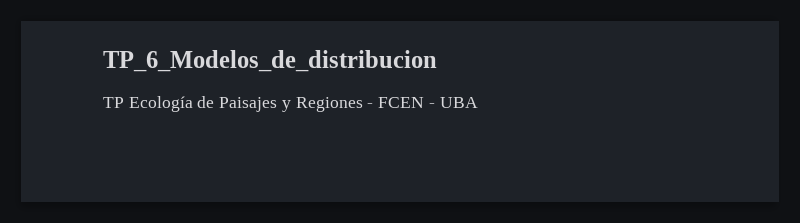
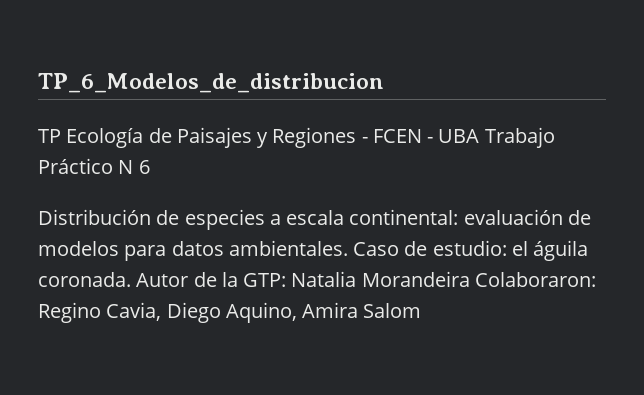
(478, 102) none -> [484,127,555,148] [38,158,150,174] [38,209,591,230] [38,240,589,261] [38,271,596,287] [38,302,422,323] Trabajo Práctico N 6 // Distribución de especies a escala continental: evaluación de modelos para datos ambientales. Caso de estudio: el águila coronada. Autor de la GTP: Natalia Morandeira Colaboraron: Regino Cavia, Diego Aquino, Amira Salom

